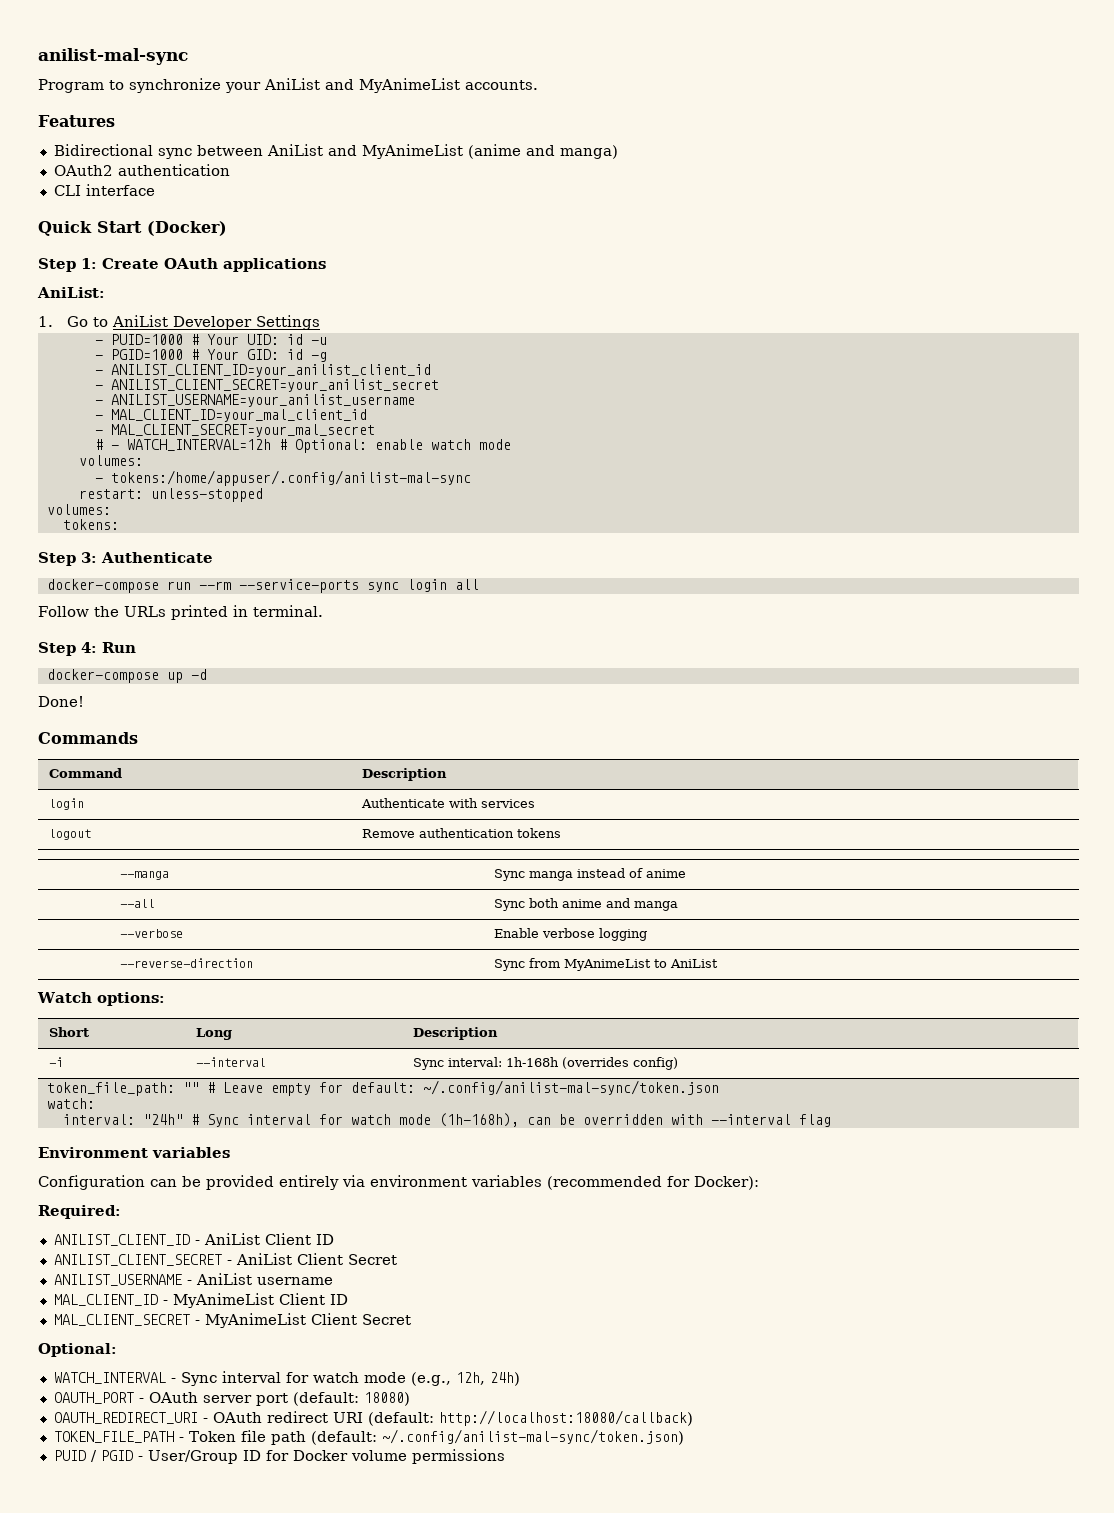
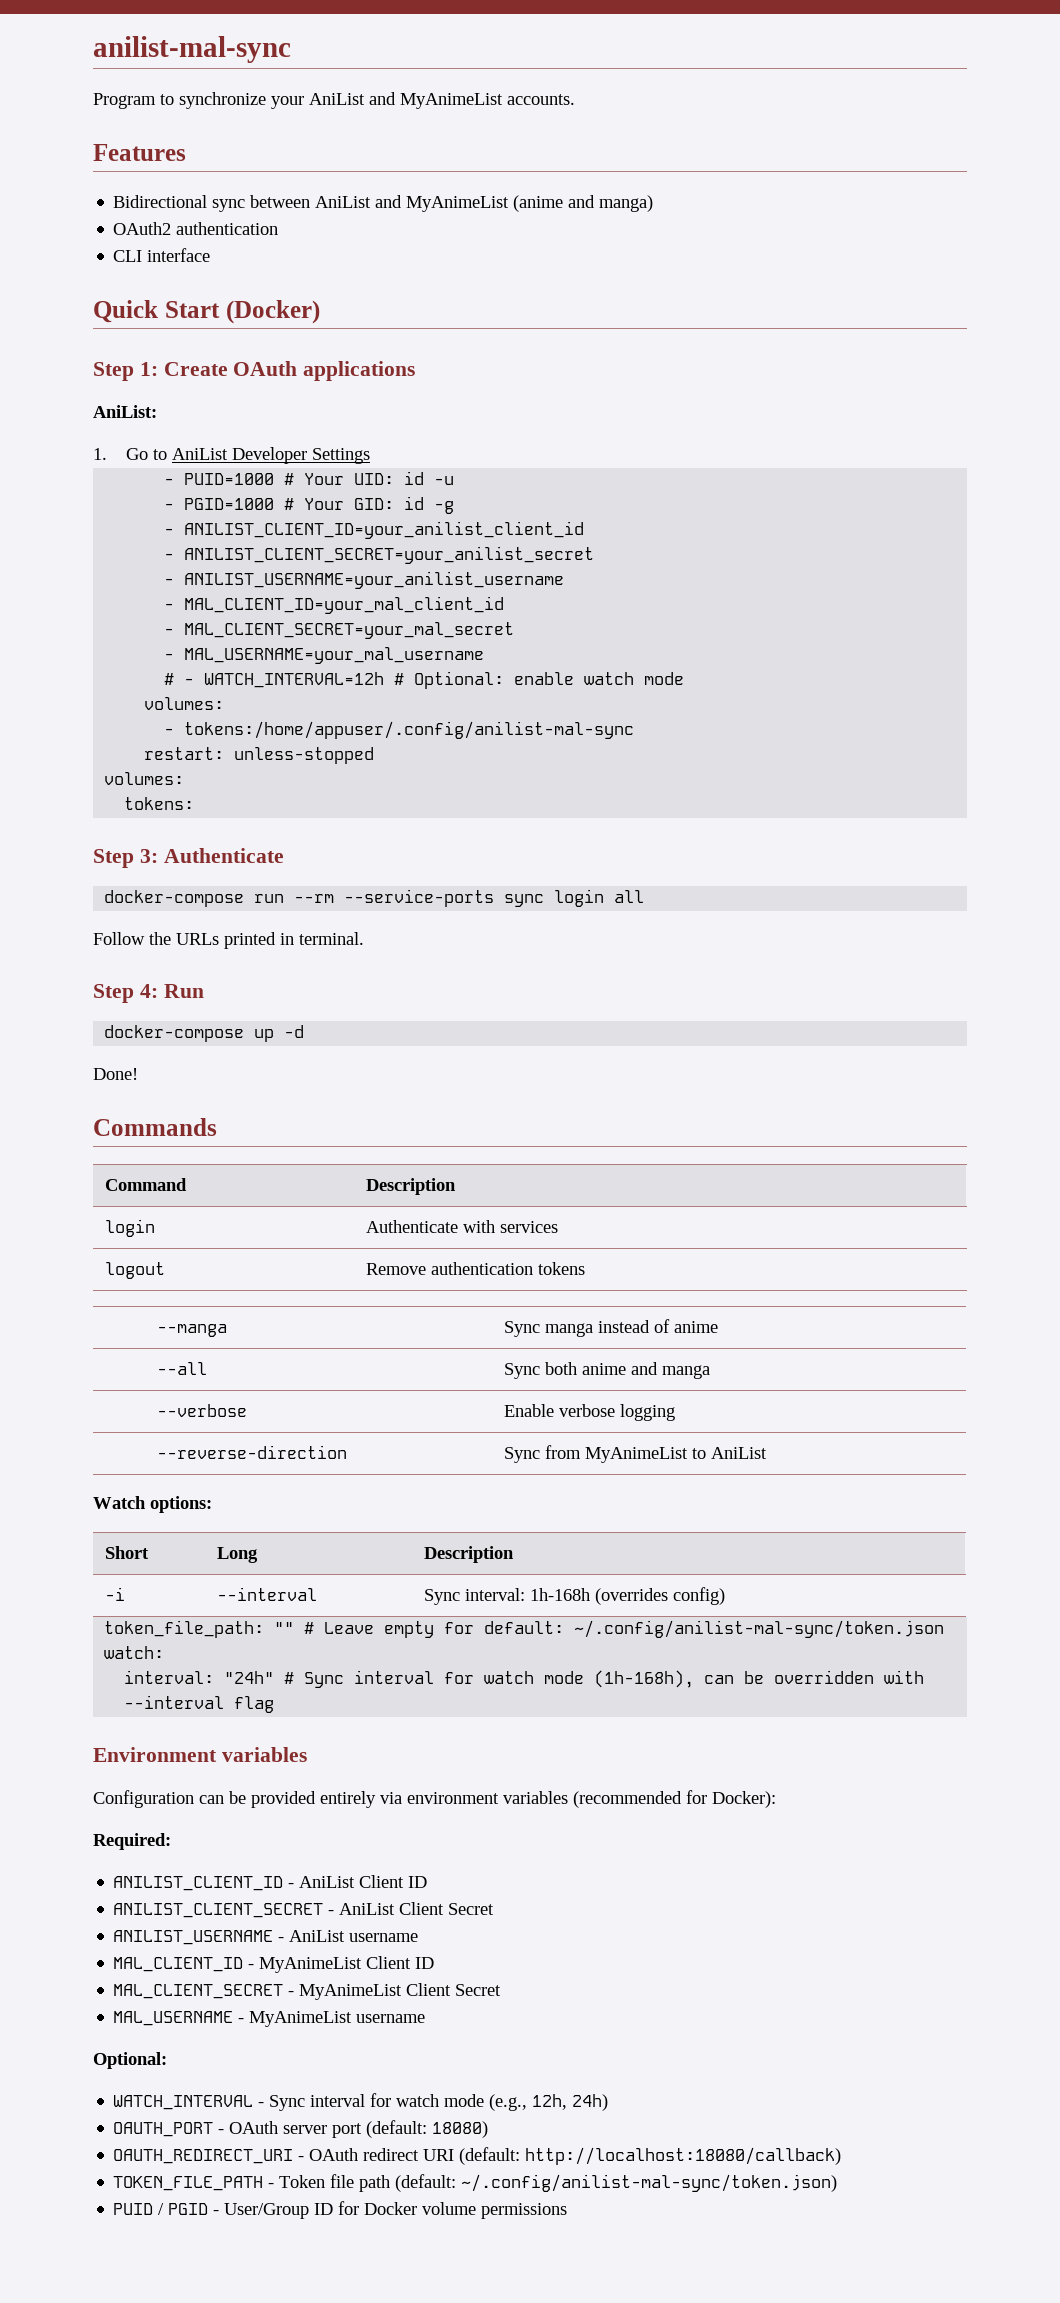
(375, 430) none -> [164,647,485,664] // - MAL_USERNAME=your_mal_username
(411, 1319) none -> [113,2011,426,2027] // MAL_USERNAME - MyAnimeList username

